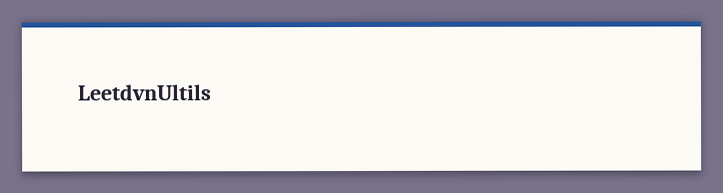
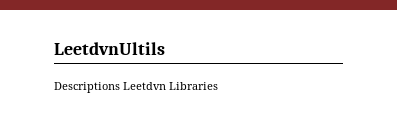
(212, 92) none -> [54,82,218,93] // Descriptions Leetdvn Libraries

